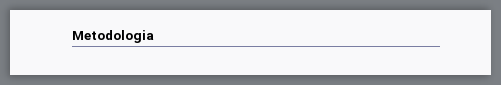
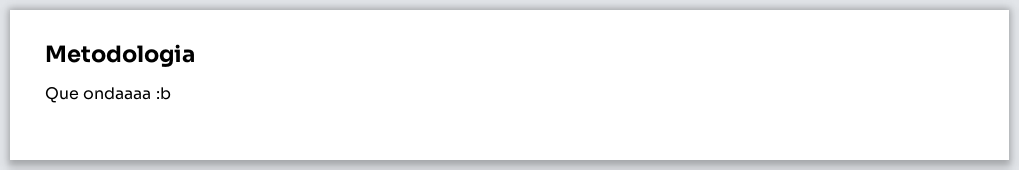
(154, 36) none -> [45,87,171,103] // Que ondaaaa :b

